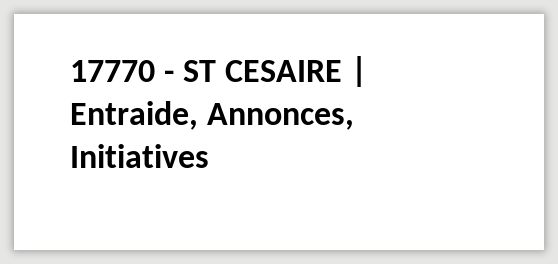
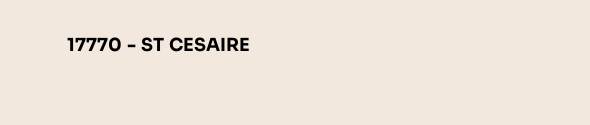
[351,56,368,87] [70,101,355,130] [70,144,209,168] | Entraide, Annonces, Initiatives -> (250, 44) none

